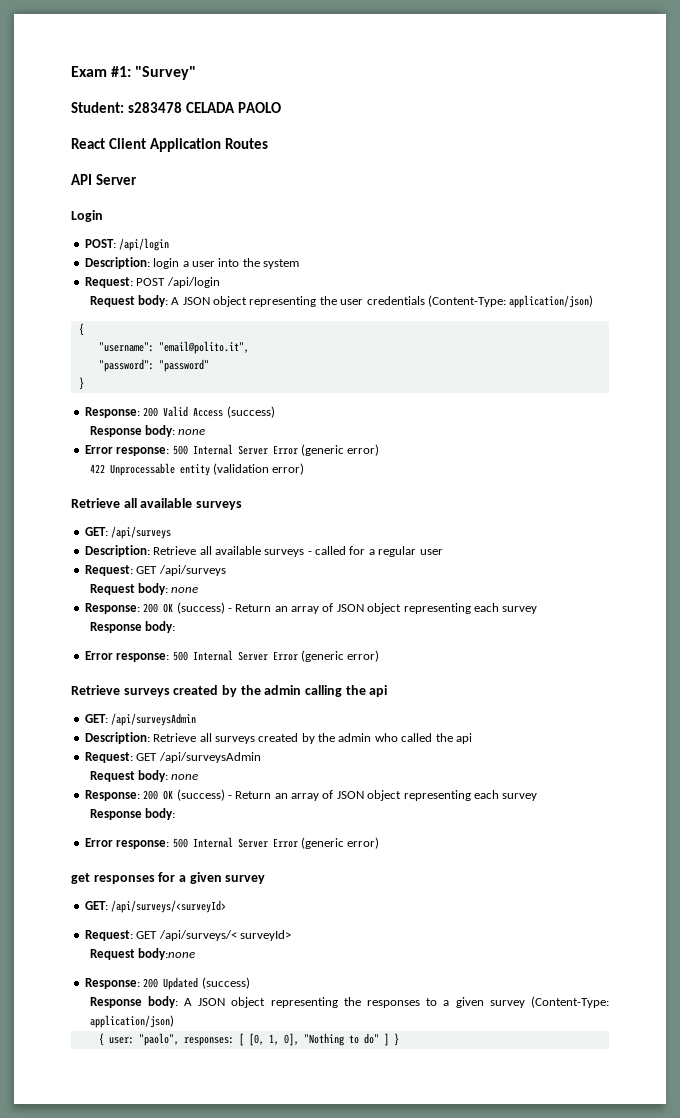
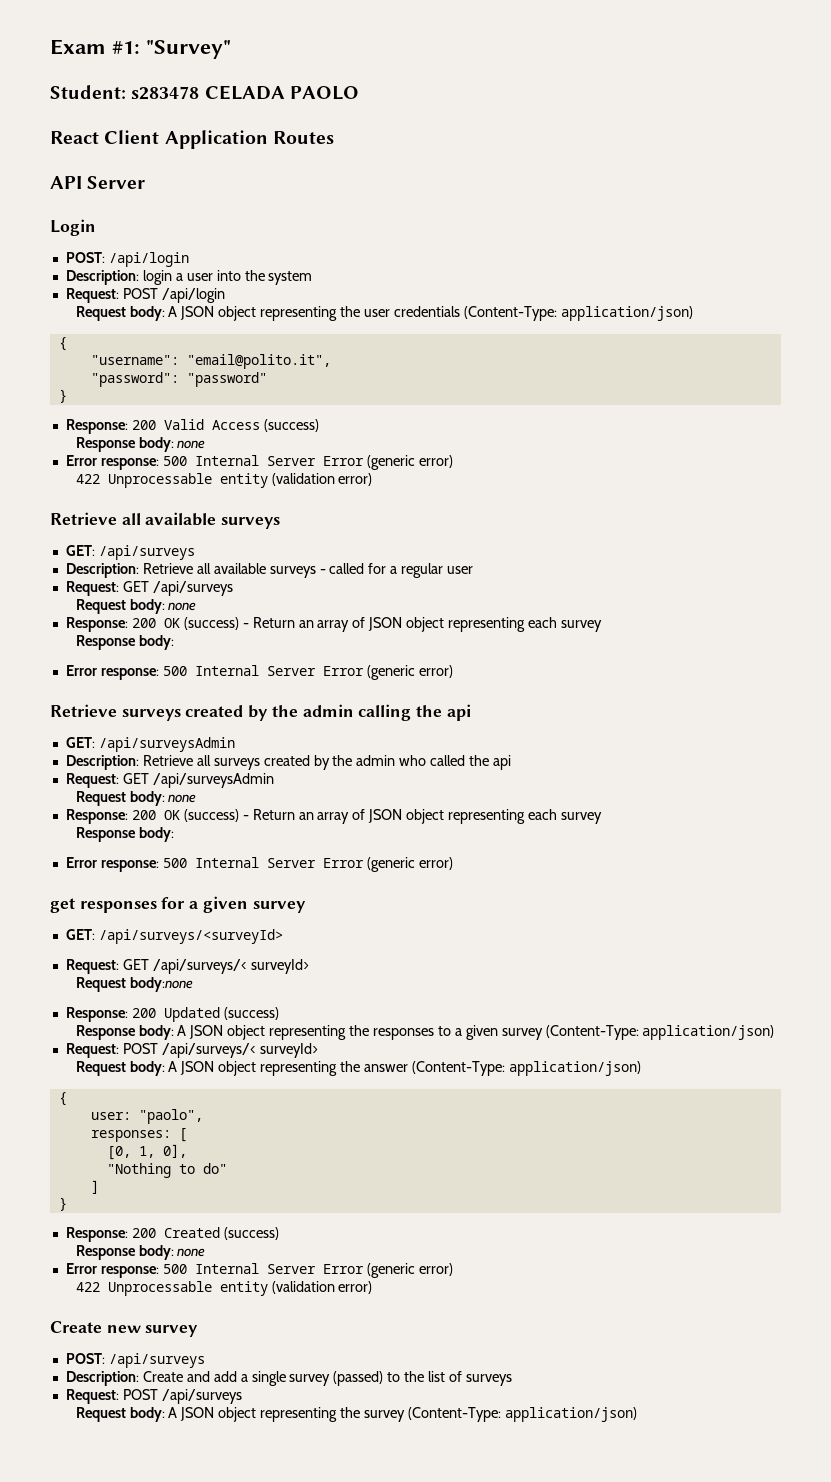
[98,1033,104,1046] // { -> [65,1043,318,1058] [75,1061,641,1076] [58,1092,67,1106] // Request: POST /api/surveys/< surveyId> // Request body: A JSON object representing the answer (Content-Type: application/json) // { //
(179, 1039) none -> (203, 1116) //
(244, 1039) none -> (187, 1135) //
(299, 1039) none -> (187, 1151) //
(379, 1038) none -> (227, 1168) //
[393,1033,399,1046] } -> [58,1197,67,1211] [65,1227,279,1242] [75,1245,206,1260] [65,1263,453,1278] [75,1281,373,1296] [50,1321,199,1337] [65,1353,205,1368] [65,1371,512,1386] [65,1389,242,1404] [75,1407,637,1422] // } // Response: 200 Created (success) // Response body: none // Error response: 500 Internal Server Error (generic error) // 422 Unprocessable entity (validation error) // Create new survey // POST: /api/surveys // Description: Create and add a single survey (passed) to the list of surveys // Request: POST /api/surveys // Request body: A JSON object representing the survey (Content-Type: application/json)

